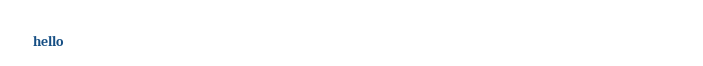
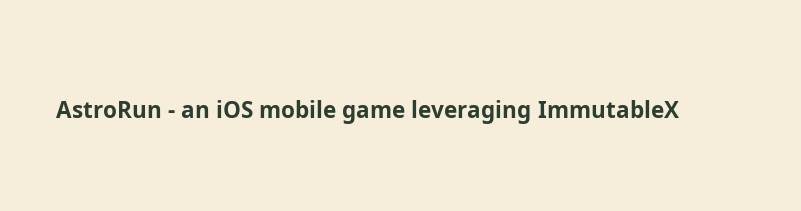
[33,35,64,46] hello -> [56,100,679,124] AstroRun - an iOS mobile game leveraging ImmutableX

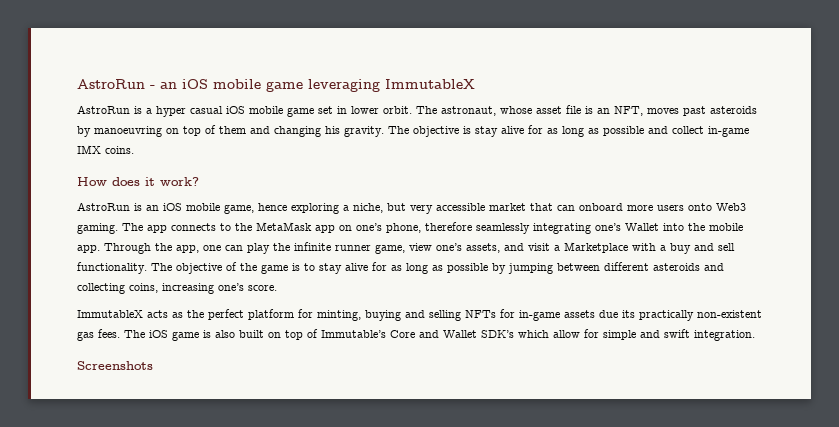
(679, 109) none -> [77,105,757,117] [77,125,749,137] [77,145,134,154] [77,177,199,186] [77,202,746,214] [77,222,743,234] [77,242,735,254] [77,262,724,274] [77,283,277,294] [77,309,762,321] [77,329,755,341] [77,361,153,370] // AstroRun is a hyper casual iOS mobile game set in lower orbit. The astronaut, whose asset file is an NFT, moves past asteroids by manoeuvring on top of them and changing his gravity. The objective is stay alive for as long as possible and collect in-game IMX coins. // How does it work? // AstroRun is an iOS mobile game, hence exploring a niche, but very accessible market that can onboard more users onto Web3 gaming. The app connects to the MetaMask app on one’s phone, therefore seamlessly integrating one’s Wallet into the mobile app. Through the app, one can play the infinite runner game, view one’s assets, and visit a Marketplace with a buy and sell functionality. The objective of the game is to stay alive for as long as possible by jumping between different asteroids and collecting coins, increasing one’s score. // ImmutableX acts as the perfect platform for minting, buying and selling NFTs for in-game assets due its practically non-existent gas fees. The iOS game is also built on top of Immutable’s Core and Wallet SDK’s which allow for simple and swift integration. // Screenshots

